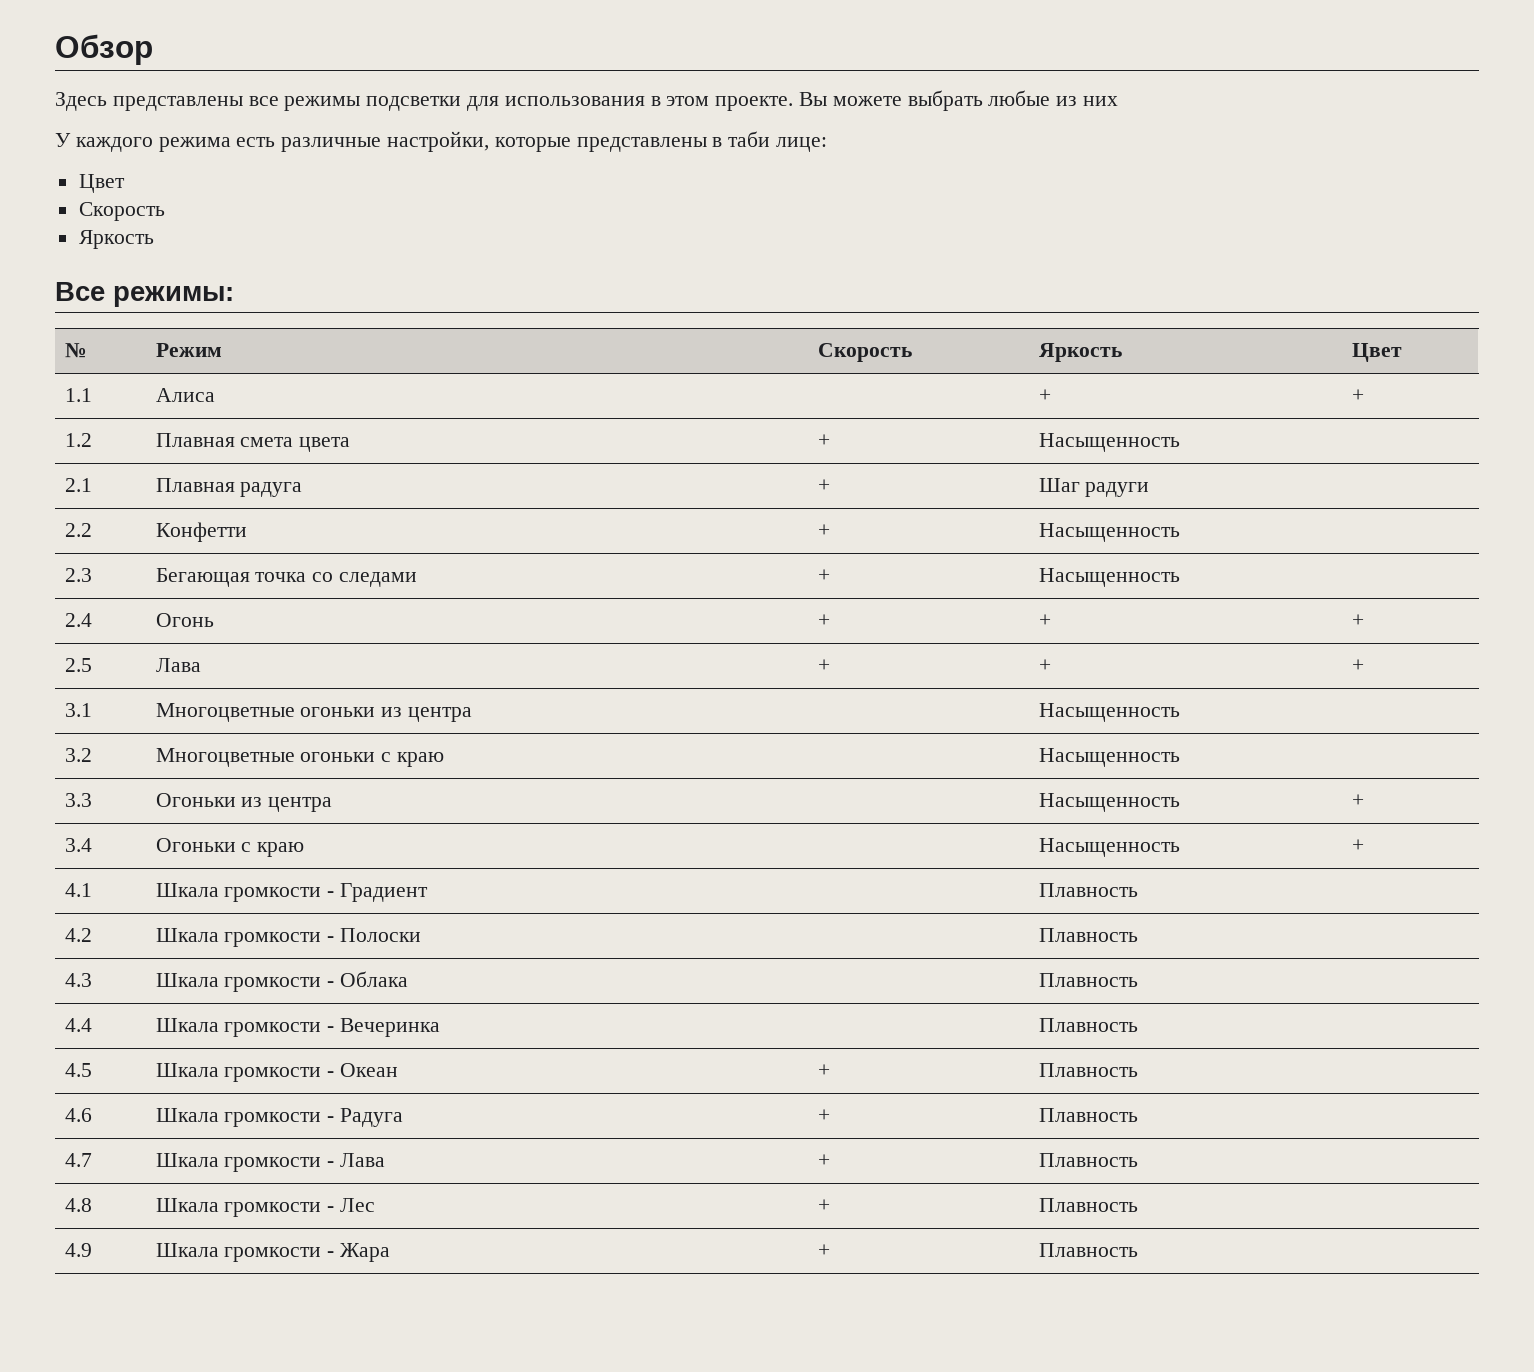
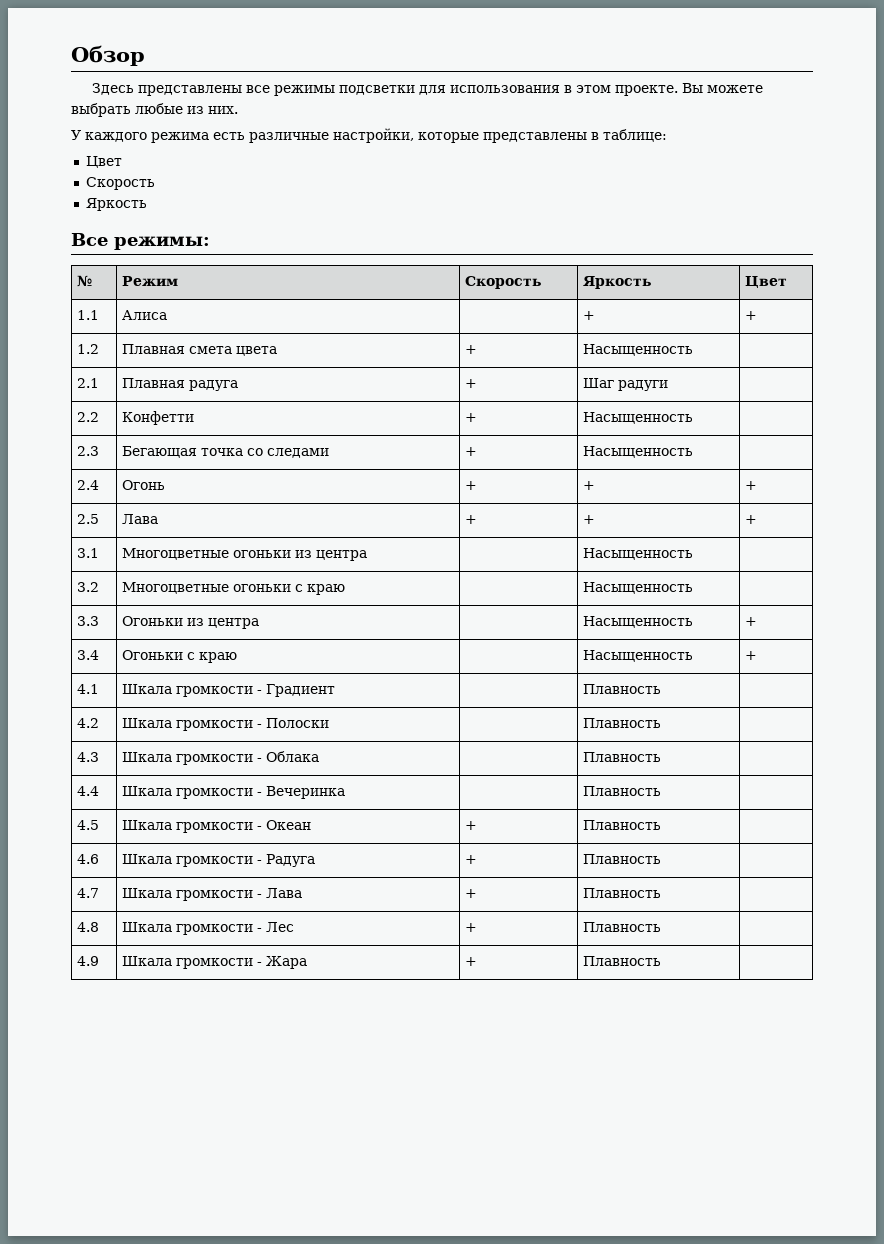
[1083,96,1119,106] них -> [208,106,238,114] них.
[728,131,828,152] таби лице: -> [603,129,667,142] таблице:

